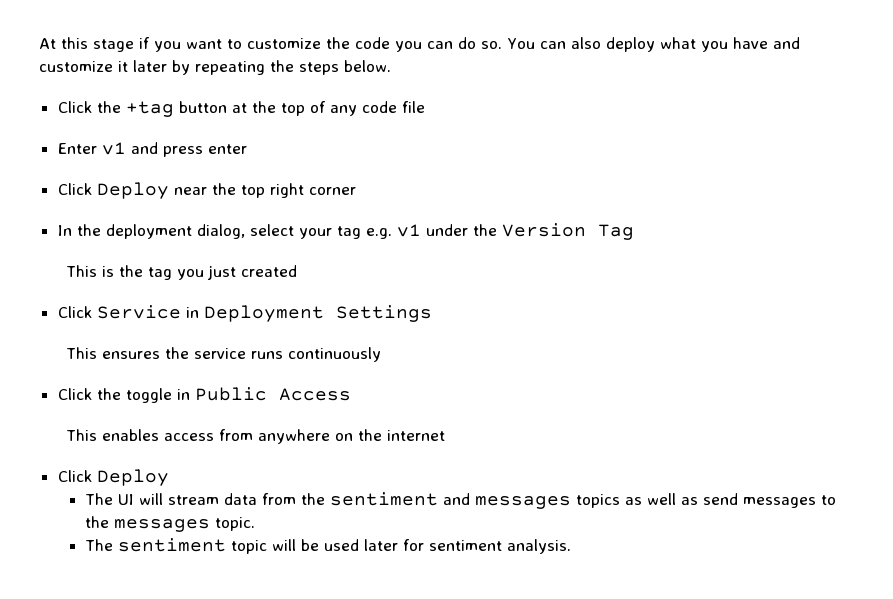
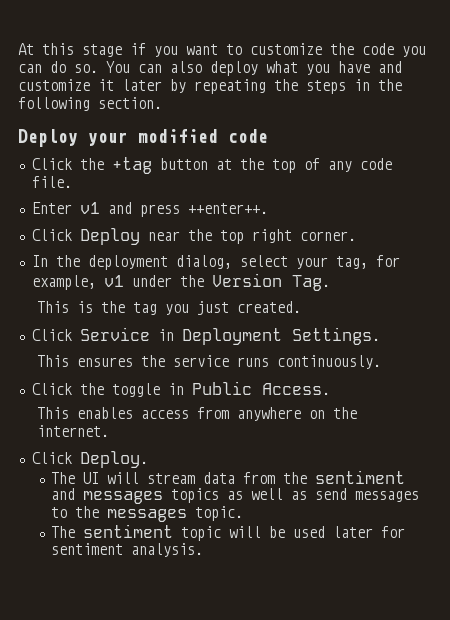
[344,60,391,72] below. -> [354,79,402,91] [18,97,162,111] [18,129,268,147] in the following section. // Deploy your modified code
[401,101,425,113] file -> [31,176,72,188] file.
[207,144,247,154] enter -> [187,203,268,214] ++enter++.
[308,187,356,195] corner -> [299,231,356,241] corner.
[336,226,392,239] tag e.g. -> [335,255,400,269] [31,275,96,290] tag, for example,
[597,224,634,240] Tag -> [291,275,330,291] Tag.
[241,265,298,277] created -> [237,301,302,313] created.
[335,305,432,322] Settings -> [291,327,380,345] Settings.
[288,347,382,362] continuously -> [277,355,382,369] continuously.
[278,388,351,401] Access -> [261,383,330,395] Access.
[387,430,446,441] [57,469,169,486] internet // Click Deploy -> [37,425,110,437] [31,451,148,468] internet. // Click Deploy.

